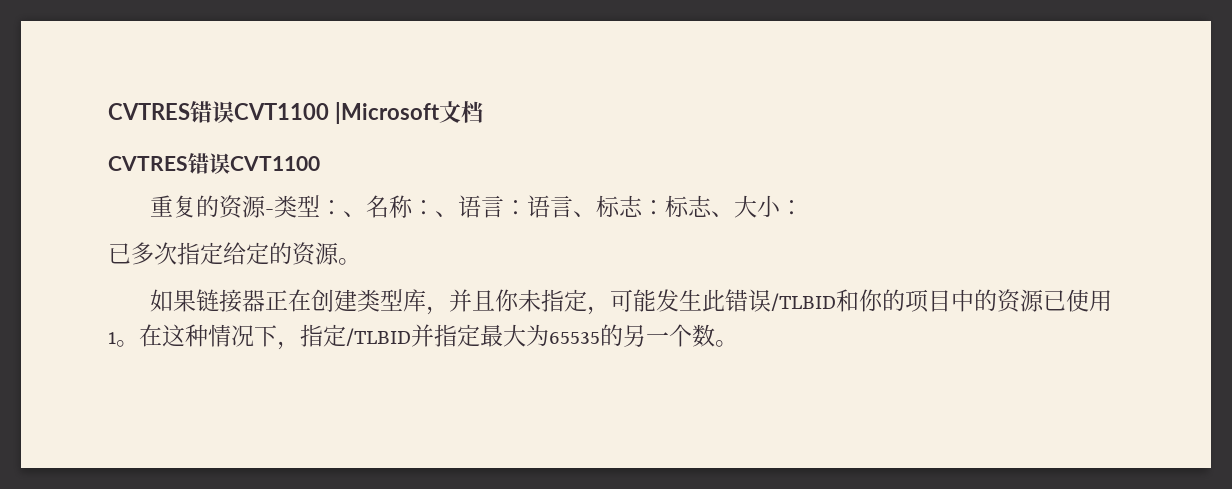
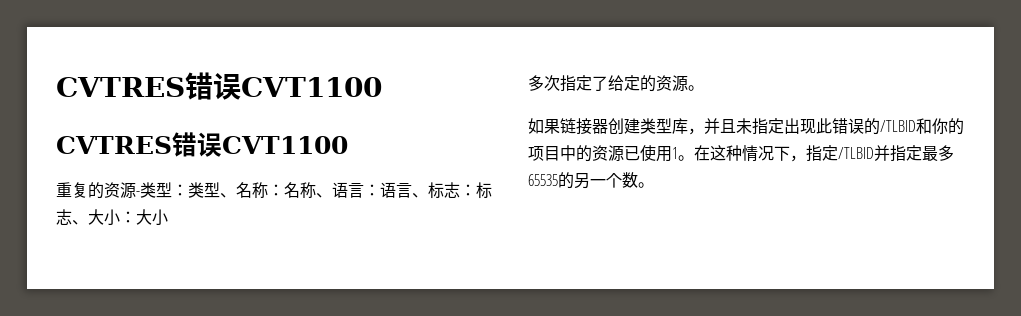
[108,101,483,124] CVTRES错误CVT1100 |Microsoft文档 -> [56,72,382,100] CVTRES错误CVT1100
(344, 207) none -> [188,182,220,198] 类型
(436, 207) none -> [284,182,316,198] 名称
[108,243,131,264] // 已 -> [136,209,168,226] 大小 //
(223, 253) none -> [592,76,608,91] 了
[265,289,312,312] 正在 -> (608, 126) none
[495,289,772,315] 你未指定，可能发生此错误 -> [736,118,880,135] 未指定出现此错误的
[503,324,549,347] 大为 -> [938,145,954,161] 多

